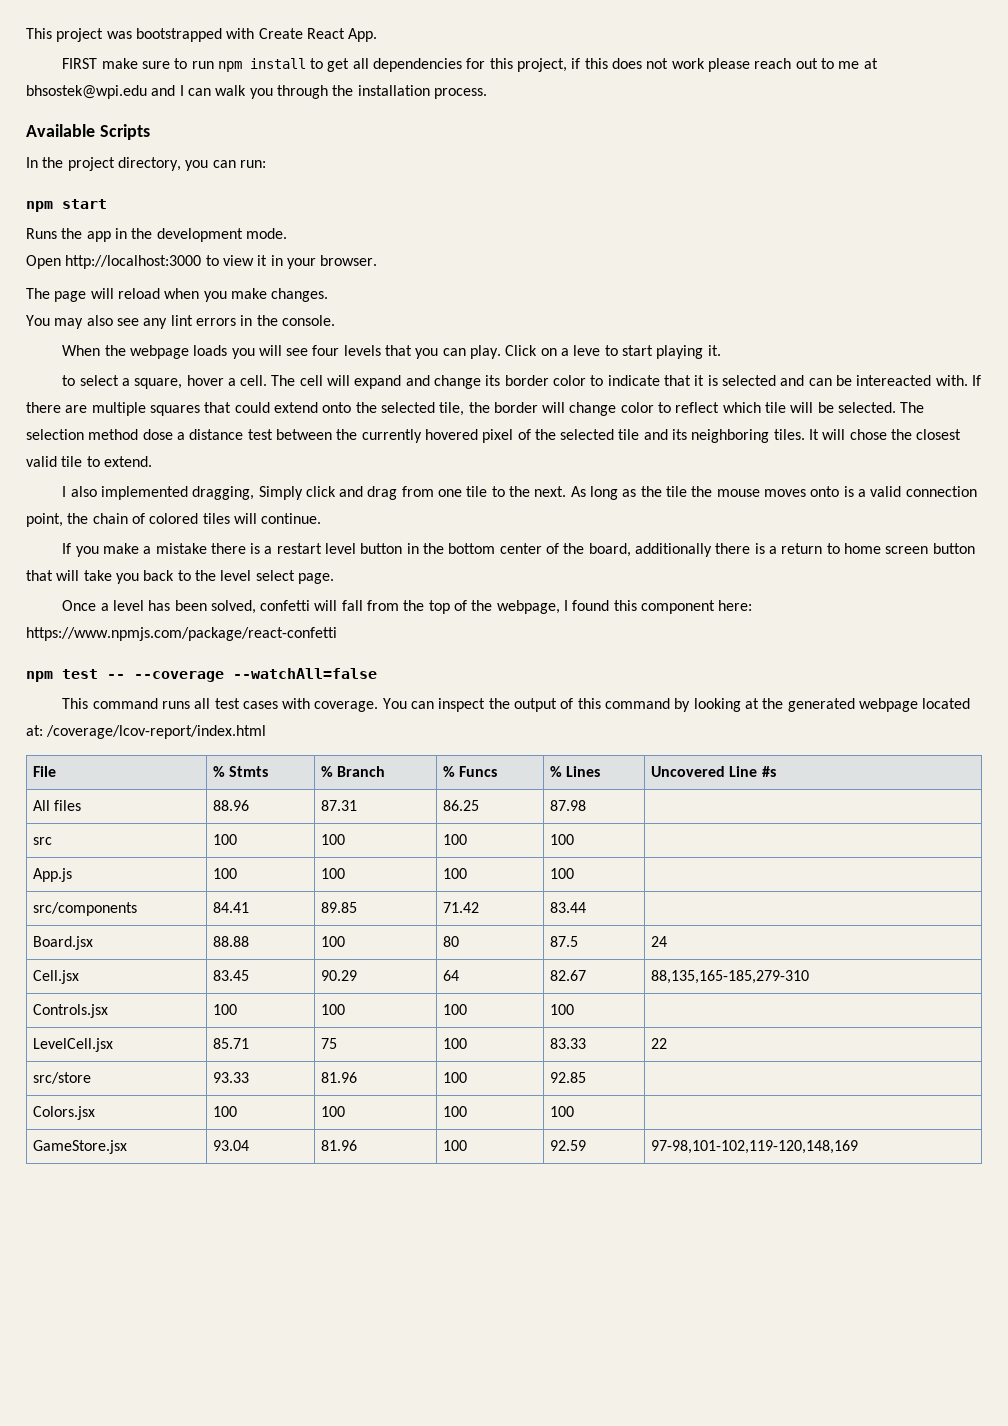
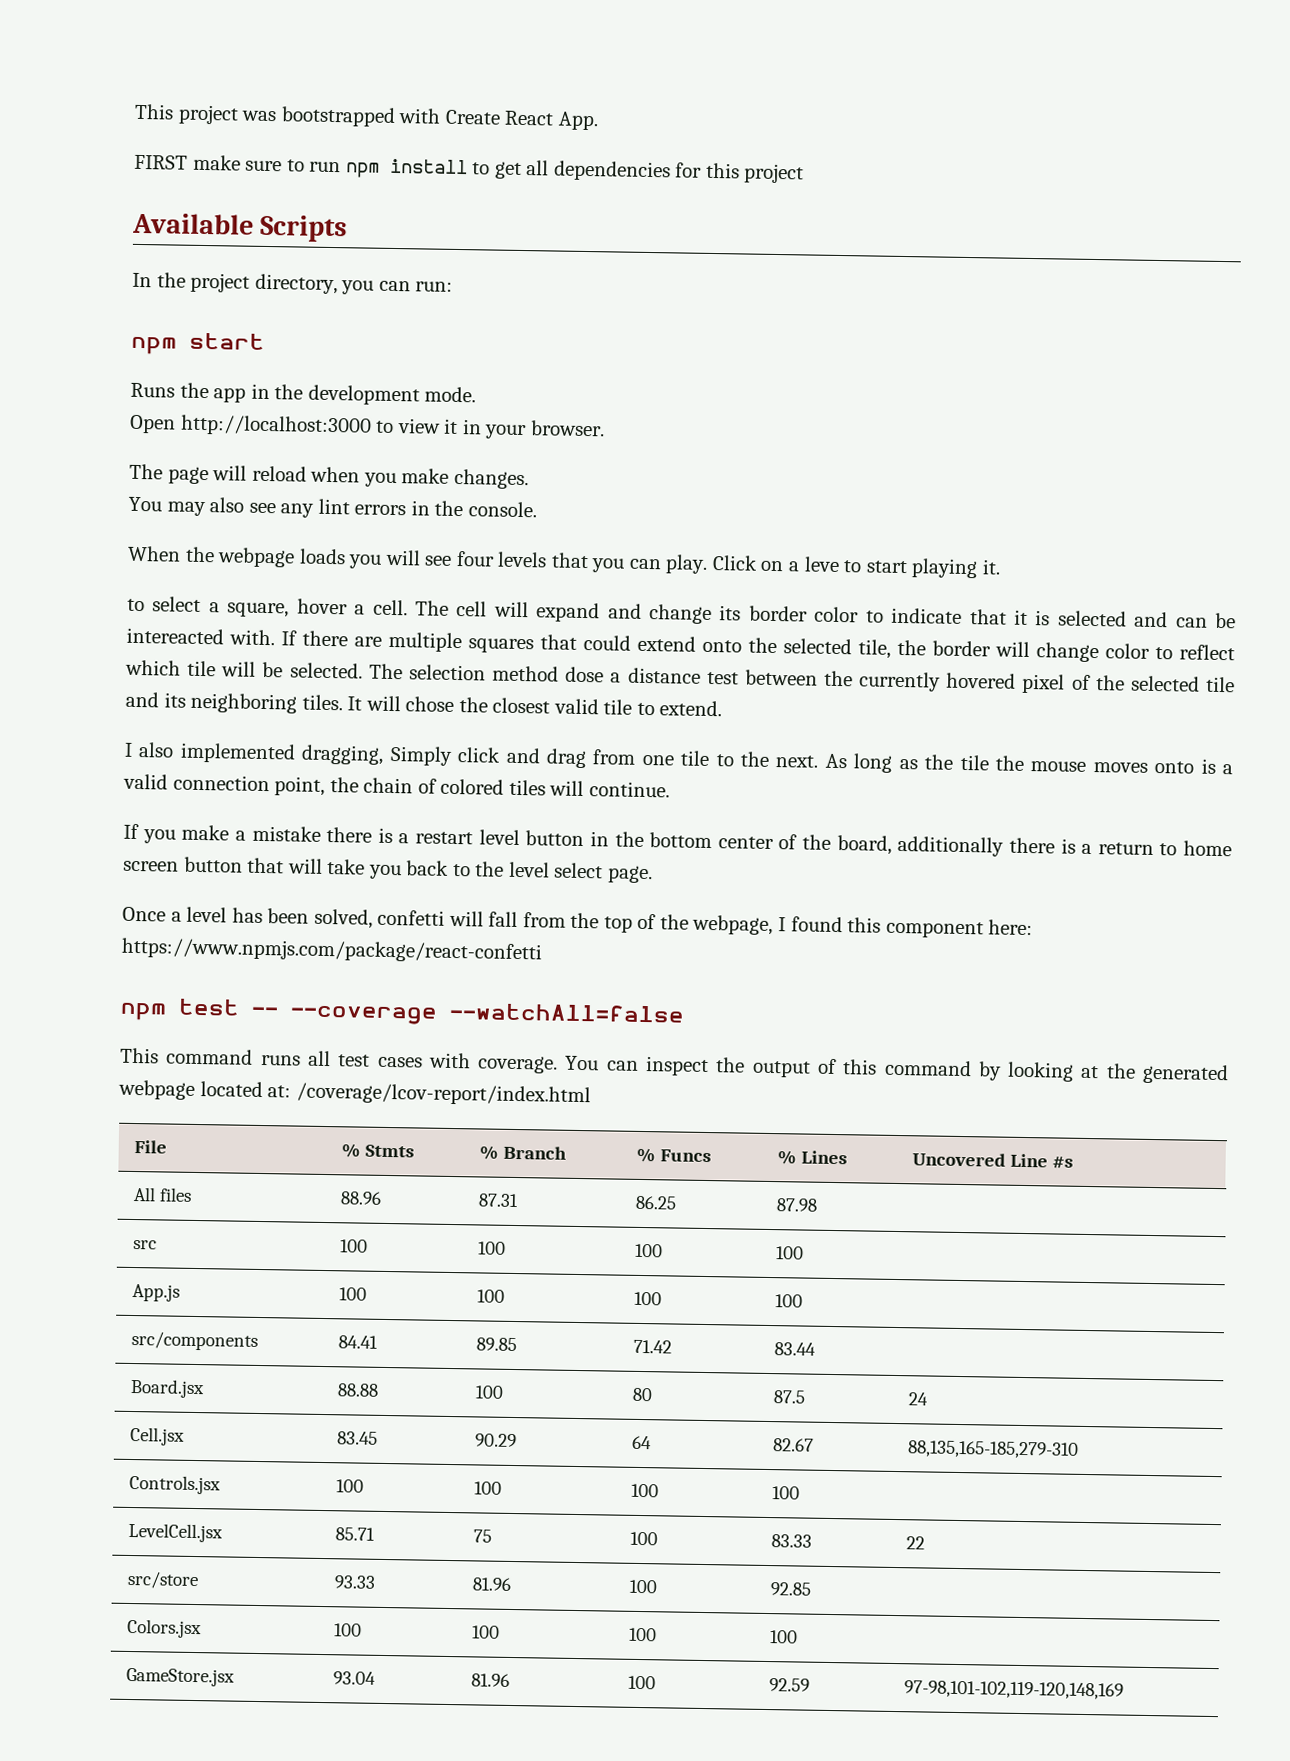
[517,58,878,72] [26,85,487,99] project, if this does not work please reach out to me at bhsostek@wpi.edu and I can walk you through the installation process. -> [743,163,805,184] project

